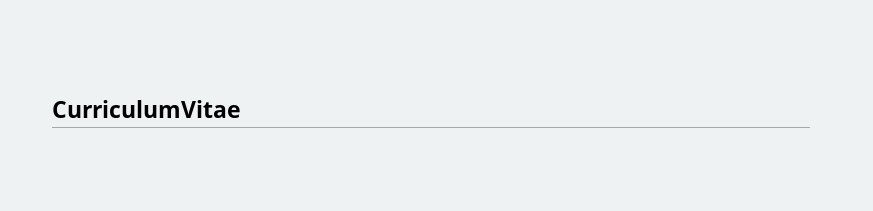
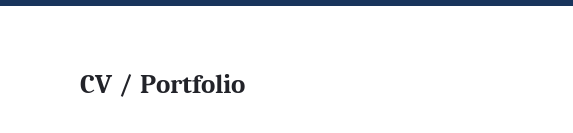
[52,100,241,118] CurriculumVitae -> [80,74,246,97] CV / Portfolio

